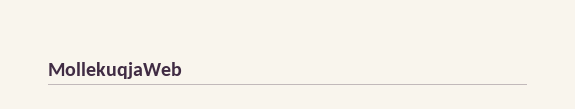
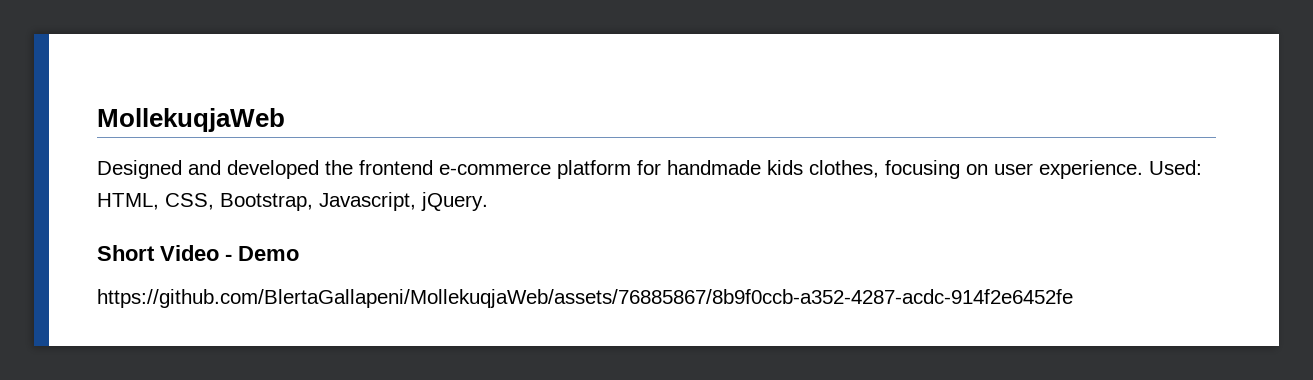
(182, 70) none -> [97,160,1202,179] [97,192,488,211] [97,245,299,261] [97,289,1073,308] // Designed and developed the frontend e-commerce platform for handmade kids clothes, focusing on user experience. Used: HTML, CSS, Bootstrap, Javascript, jQuery. // Short Video - Demo // https://github.com/BlertaGallapeni/MollekuqjaWeb/assets/76885867/8b9f0ccb-a352-4287-acdc-914f2e6452fe

